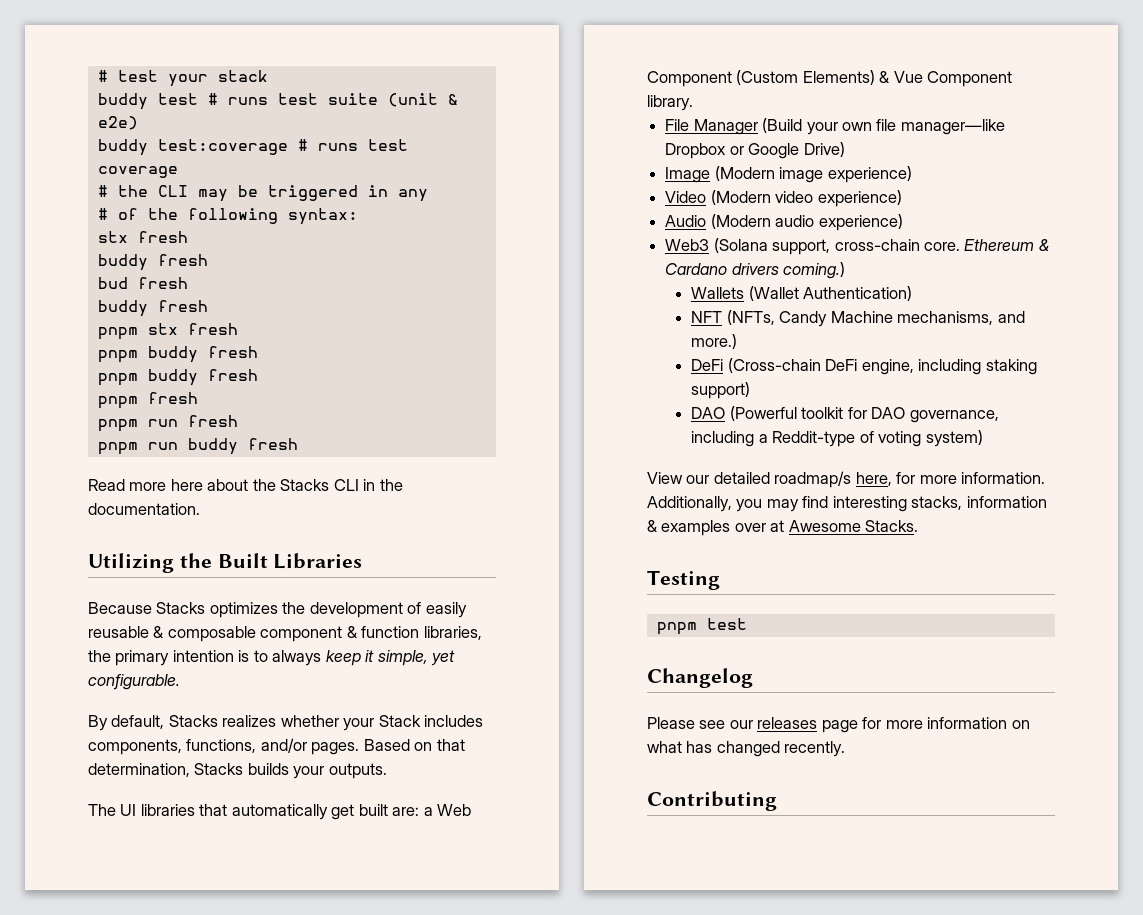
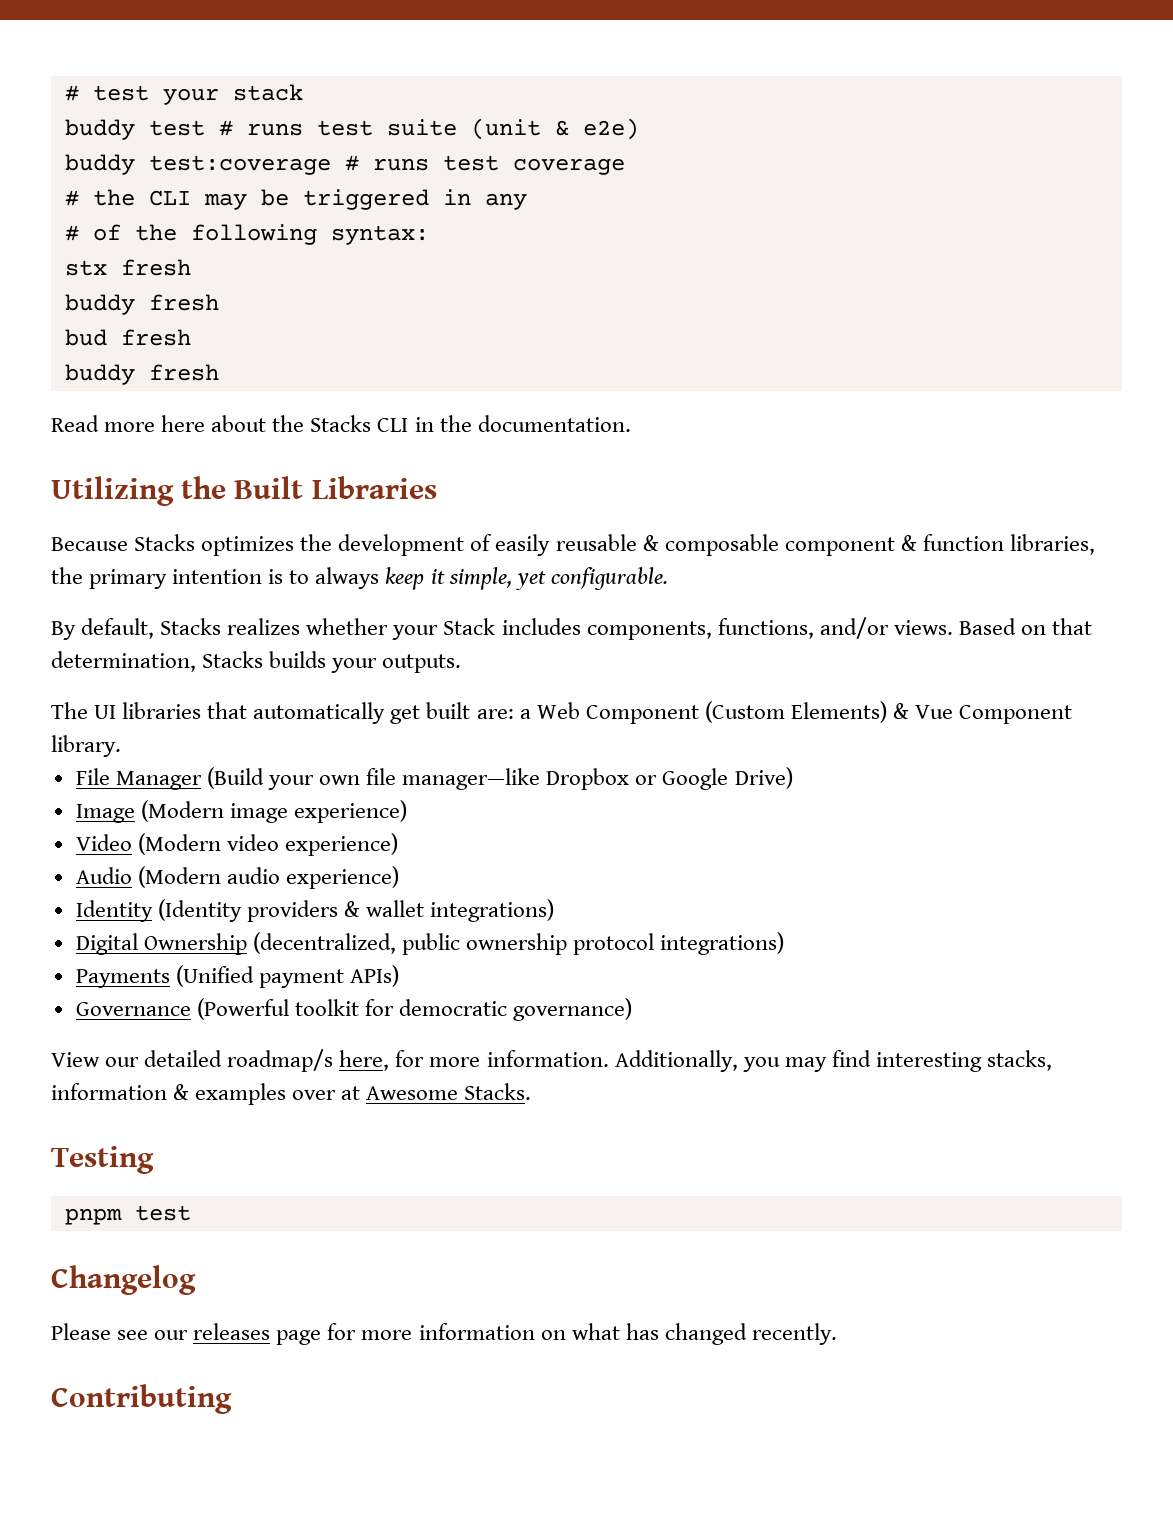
[97,323,238,340] [97,346,258,363] [97,369,258,386] [97,392,198,409] [97,415,238,432] [97,438,298,455] // pnpm stx fresh // pnpm buddy fresh // pnpm buddy fresh // pnpm fresh // pnpm run fresh // pnpm run buddy fresh -> (219, 372) none
[311,742,360,755] pages. -> [893,620,953,635] views.
[665,238,1050,255] [665,262,846,279] [691,286,913,301] [691,310,1025,327] [691,334,738,349] [691,358,1037,375] [691,382,751,399] [691,406,999,423] [691,430,983,447] Web3 (Solana support, cross-chain core. Ethereum & Cardano drivers coming.) // Wallets (Wallet Authentication) // NFT (NFTs, Candy Machine mechanisms, and more.) // DeFi (Cross-chain DeFi engine, including staking support) // DAO (Powerful toolkit for DAO governance, including a Reddit-type of voting system) -> [75,899,555,922] [75,932,785,955] [75,965,399,988] [75,998,633,1021] Identity (Identity providers & wallet integrations) // Digital Ownership (decentralized, public ownership protocol integrations) // Payments (Unified payment APIs) // Governance (Powerful toolkit for democratic governance)

